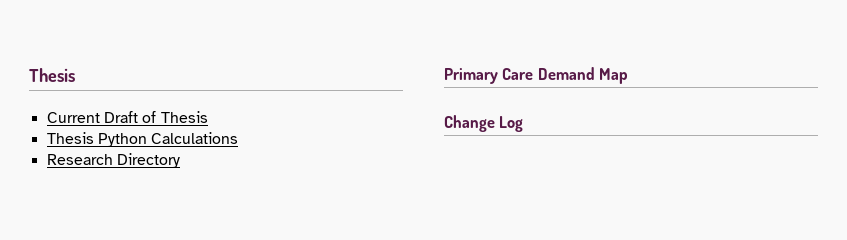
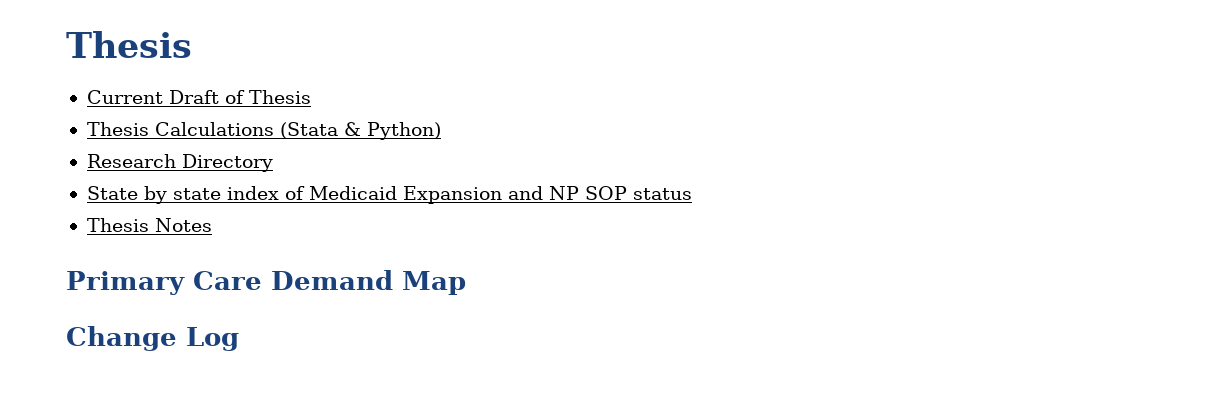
[97,133,147,147] Python -> (149, 129) none
(239, 138) none -> [279,122,441,140] (Stata & Python)
(180, 160) none -> [86,186,692,204] [86,218,212,232] // State by state index of Medicaid Expansion and NP SOP status // Thesis Notes

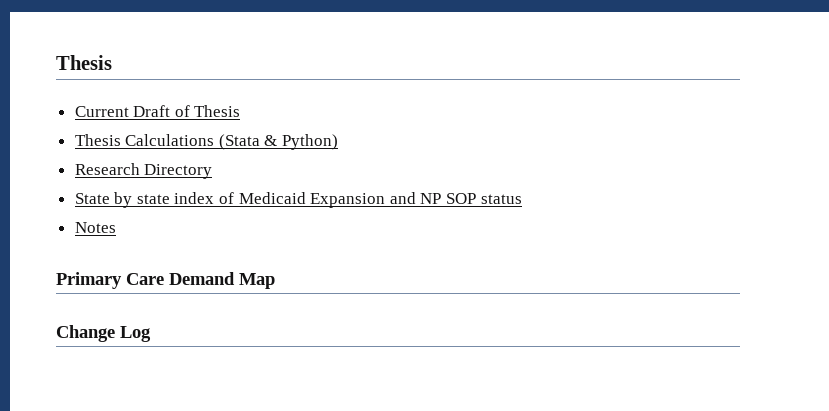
[86,218,149,232] Thesis -> (522, 199) none

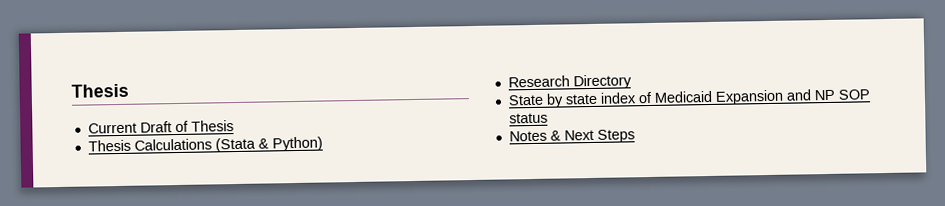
[56,272,275,289] [56,325,151,342] // Primary Care Demand Map // Change Log -> [549,129,635,143] & Next Steps

